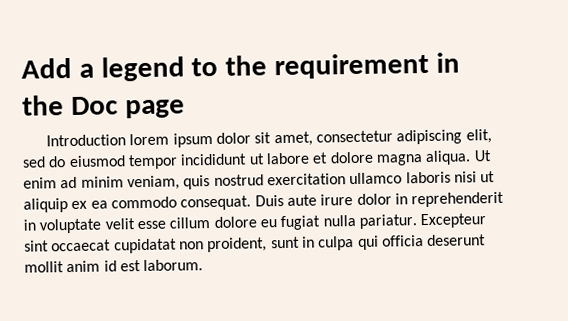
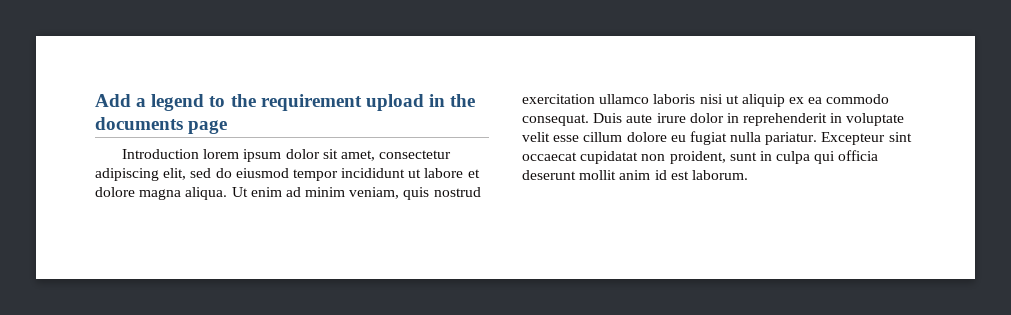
(430, 66) none -> [365,94,424,111] upload
[70,96,118,116] Doc -> [95,117,183,130] documents

